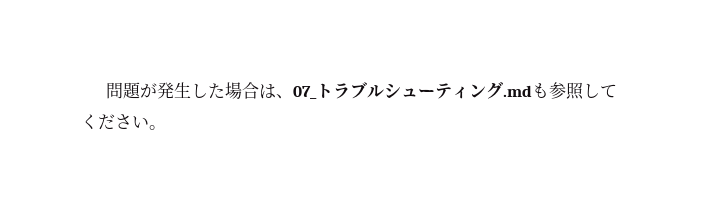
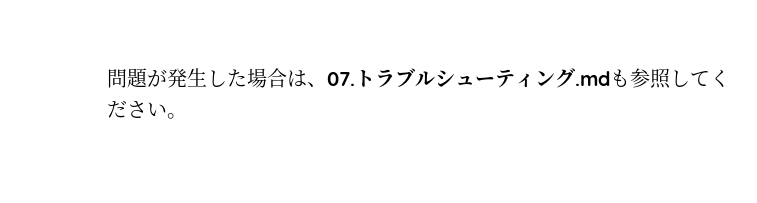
[292,86,317,99] 07_ -> [327,72,355,86] 07.

